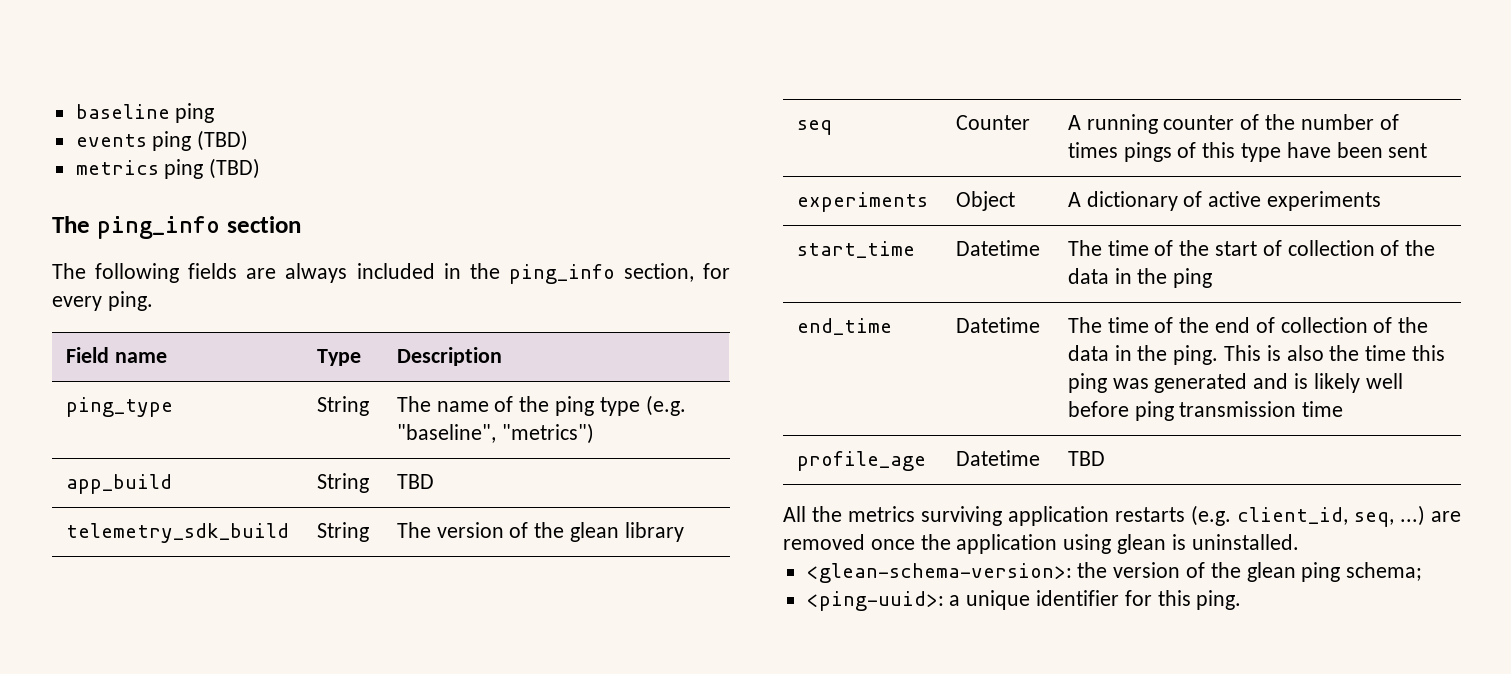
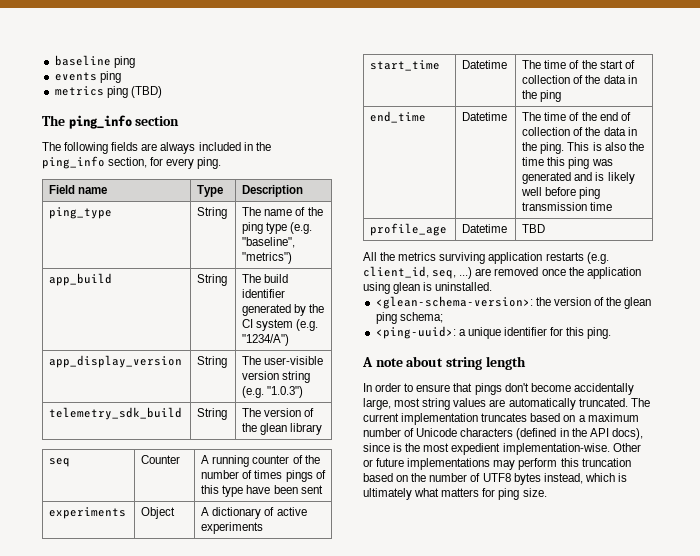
[197,130,249,151] (TBD) -> (121, 77) none
[396,474,434,489] TBD -> [242,274,289,283] [242,289,286,298] [242,304,325,316] [242,319,319,331] [242,334,290,346] [49,355,183,368] [197,356,228,368] [242,356,324,365] [242,371,311,383] [242,386,304,398] The build identifier generated by the CI system (e.g. "1234/A") // app_display_version | String | The user-visible version string (e.g. "1.0.3")
(1242, 600) none -> [362,356,526,370] [363,383,634,395] [363,398,650,410] [363,413,639,425] [363,428,643,440] [363,443,641,455] [363,458,631,470] [363,473,627,485] [363,488,547,500] // A note about string length // In order to ensure that pings don't become accidentally large, most string values are automatically truncated. The current implementation truncates based on a maximum number of Unicode characters (defined in the API docs), since is the most expedient implementation-wise. Other or future implementations may perform this truncation based on the number of UTF8 bytes instead, which is ultimately what matters for ping size.

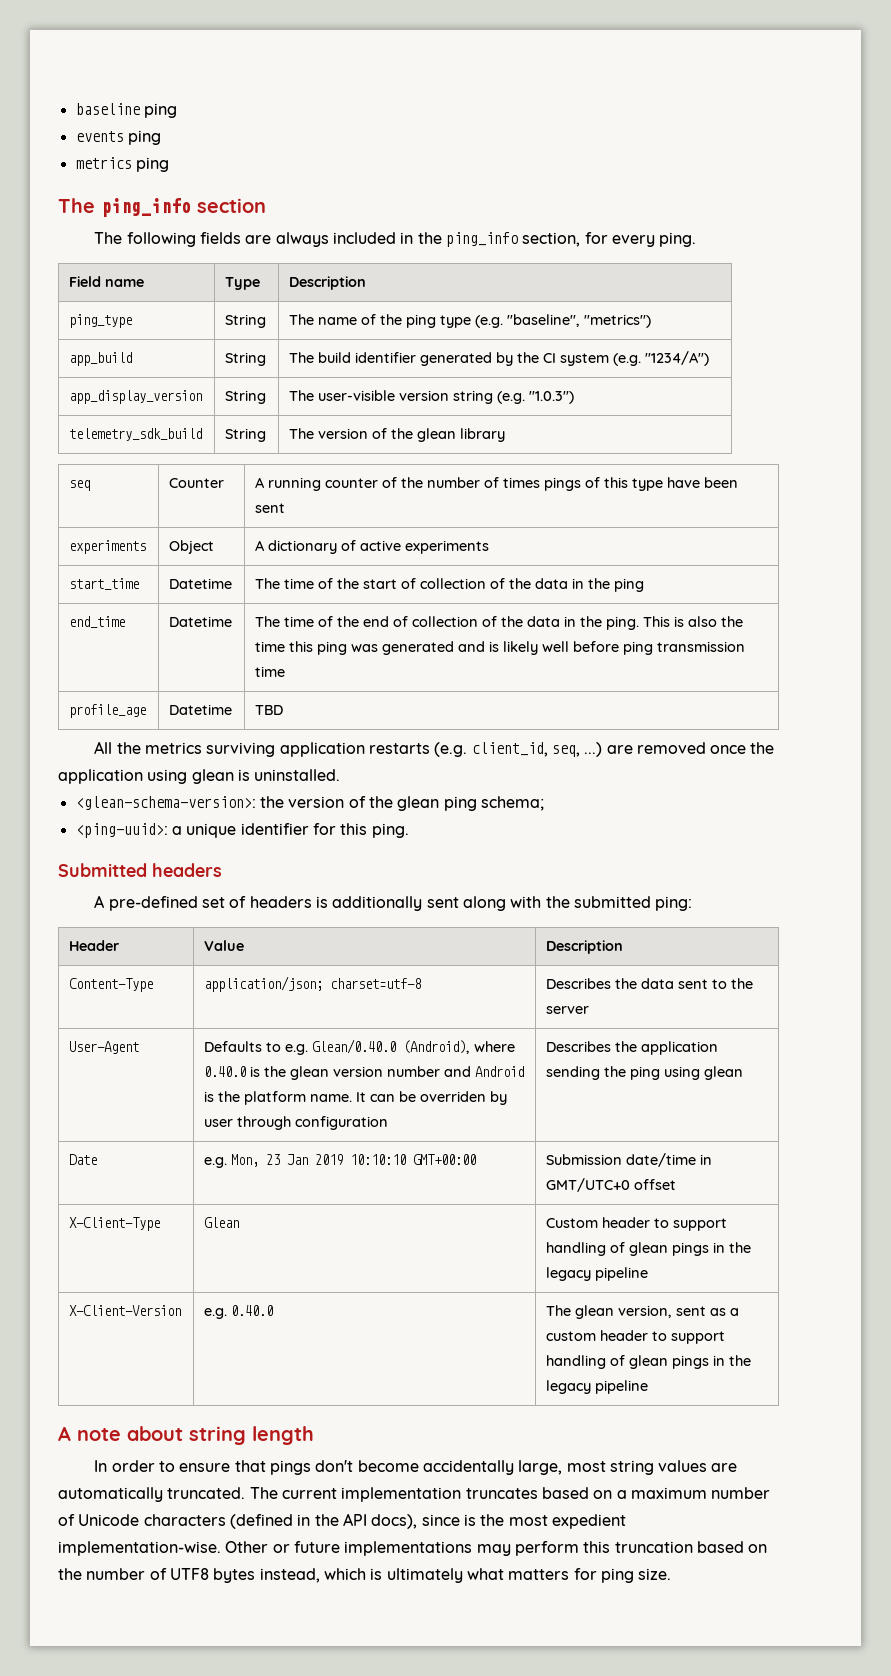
[130,86,162,98] (TBD) -> (169, 164) none
(612, 333) none -> [58,863,222,877] [94,895,693,911] [69,940,120,951] [204,940,245,951] [546,940,624,954] [69,978,154,992] [204,976,422,992] [546,978,754,989] [546,1006,590,1014] [69,1041,140,1054] [204,1039,516,1055] [204,1066,525,1080] [204,1091,508,1105] [204,1116,389,1130] [546,1041,719,1055] [546,1066,744,1080] [69,1154,98,1165] [204,1154,477,1168] [546,1153,713,1167] [546,1178,677,1192] [69,1217,161,1231] [204,1217,240,1228] [546,1217,728,1231] [546,1242,752,1256] [546,1267,649,1281] [69,1305,182,1316] [204,1305,274,1319] [546,1305,740,1319] [546,1330,726,1344] [546,1355,752,1369] [546,1380,649,1394] // Submitted headers // A pre-defined set of headers is additionally sent along with the submitted ping: // Header | Value | Description // Content-Type | application/json; charset=utf-8 | Describes the data sent to the server // User-Agent | Defaults to e.g. Glean/0.40.0 (Android), where 0.40.0 is the glean version number and Android is the platform name. It can be overriden by user through configuration | Describes the application sending the ping using glean // Date | e.g. Mon, 23 Jan 2019 10:10:10 GMT+00:00 | Submission date/time in GMT/UTC+0 offset // X-Client-Type | Glean | Custom header to support handling of glean pings in the legacy pipeline // X-Client-Version | e.g. 0.40.0 | The glean version, sent as a custom header to support handling of glean pings in the legacy pipeline

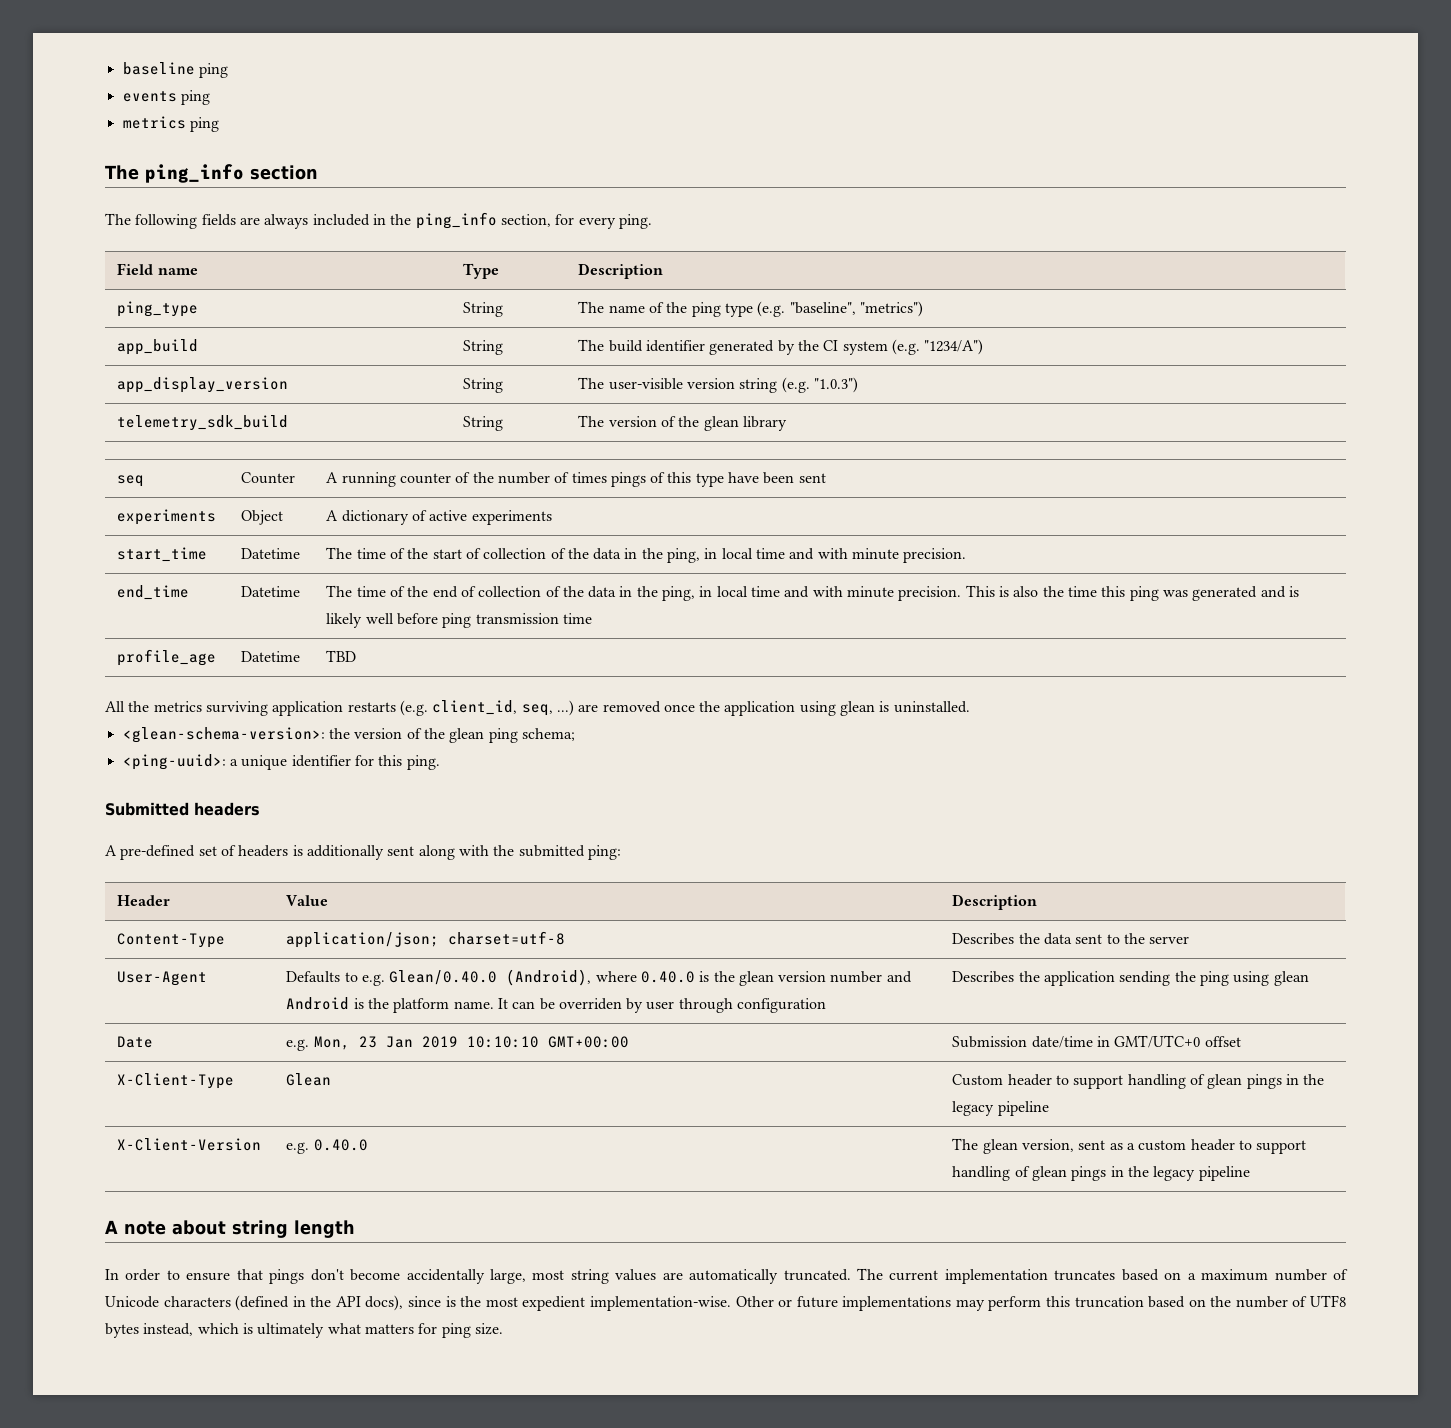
[614,578,645,592] ping -> [667,548,967,563] ping, in local time and with minute precision.
[606,616,640,630] ping. -> [662,586,962,601] ping, in local time and with minute precision.

